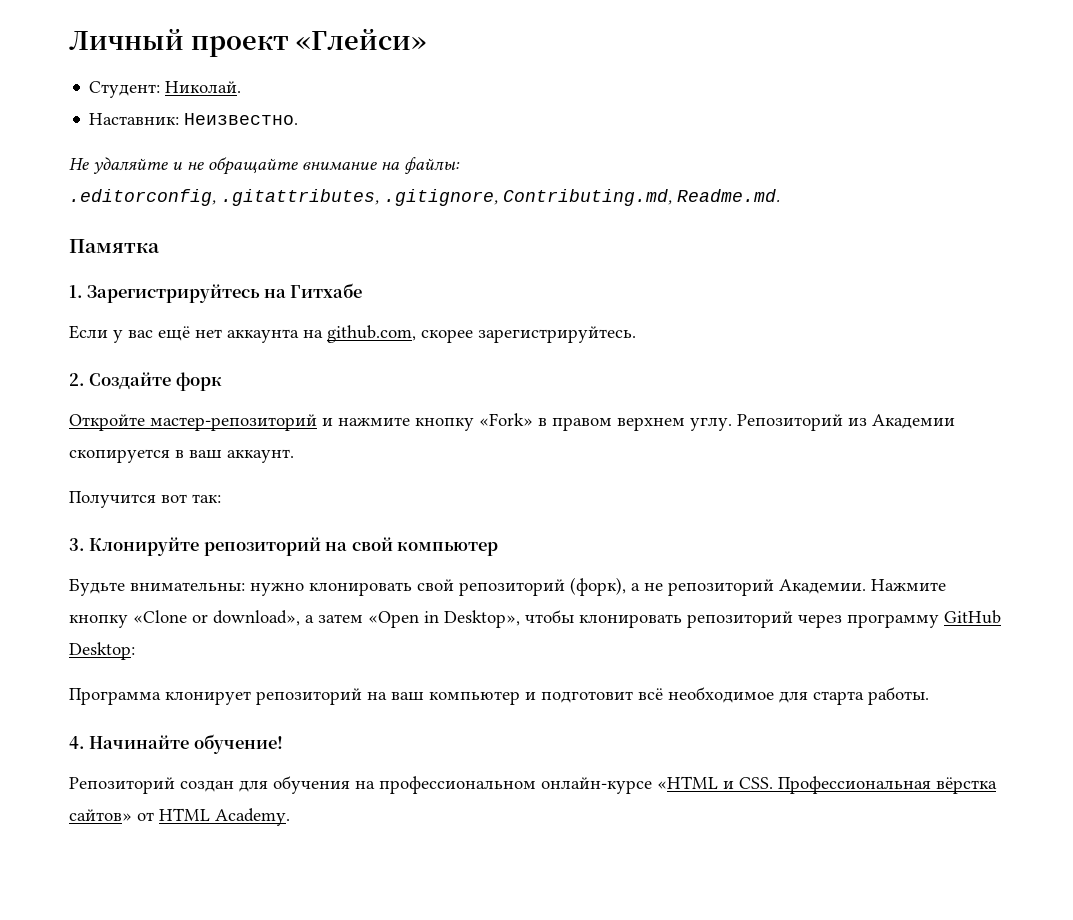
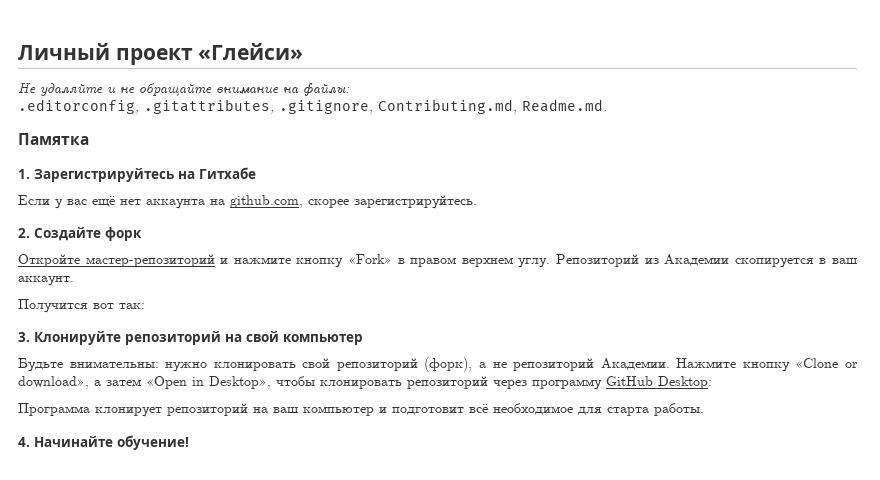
[89,81,242,98] [89,113,299,125] // Студент: Николай. // Наставник: Неизвестно. -> (304, 51) none
[69,776,997,794] [69,808,290,826] // Репозиторий создан для обучения на профессиональном онлайн‑курсе «HTML и CSS. Профессиональная вёрстка сайтов» от HTML Academy. -> (189, 442) none

